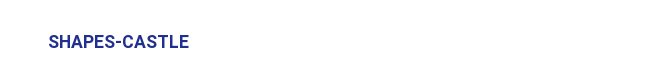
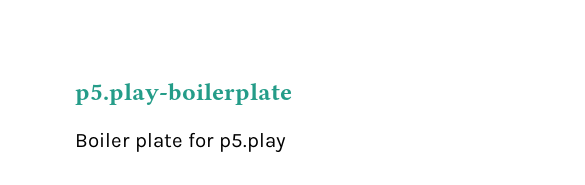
[48,35,189,48] SHAPES-CASTLE -> [75,83,292,105] [75,132,286,153] p5.play-boilerplate // Boiler plate for p5.play

